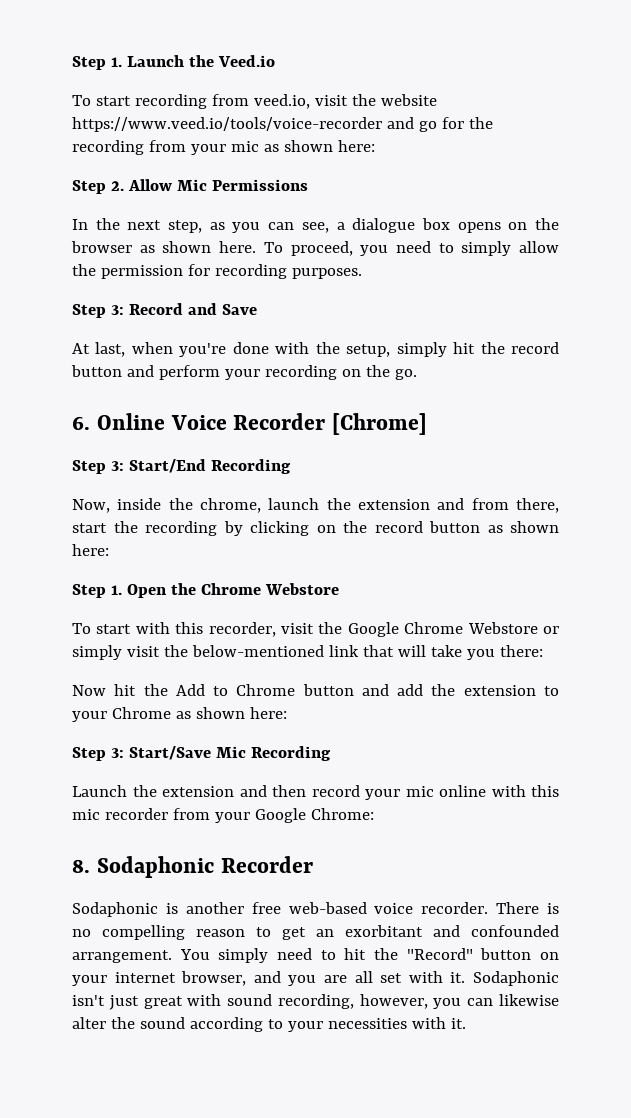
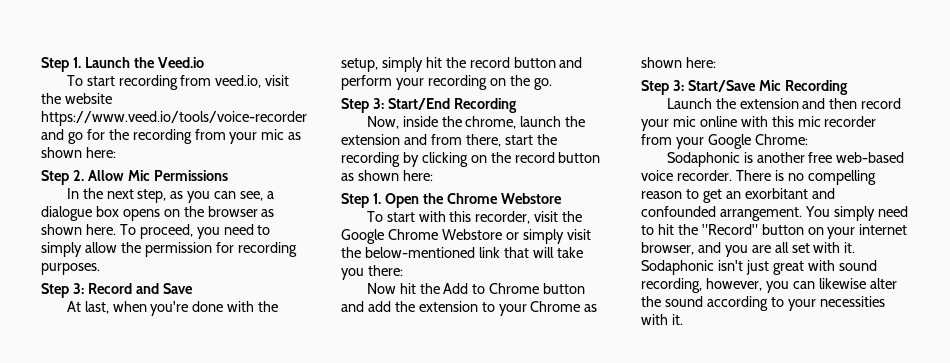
[72,413,427,435] // 6. Online Voice Recorder [Chrome] -> (552, 84) none
[72,856,313,878] // 8. Sodaphonic Recorder -> (808, 139) none

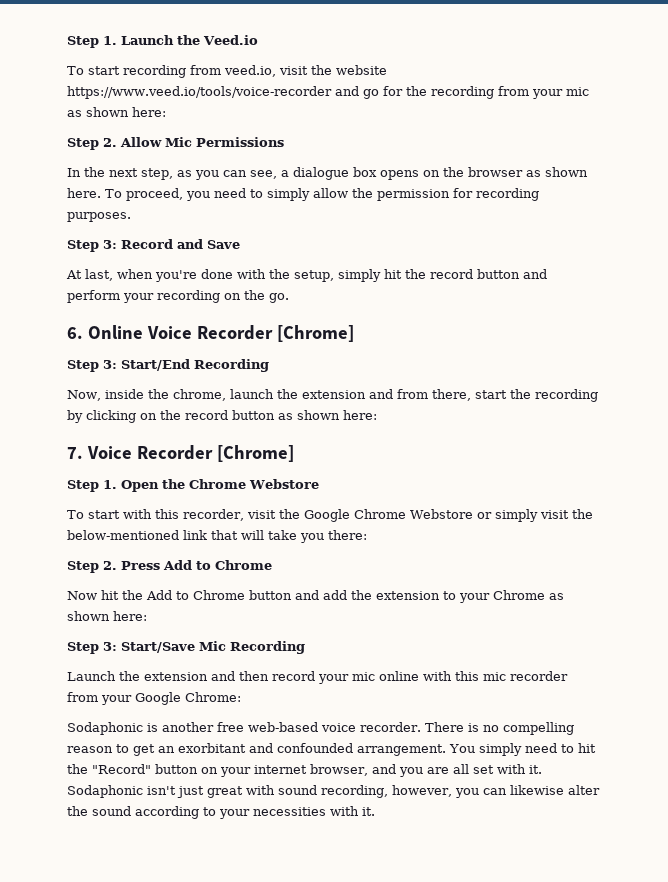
(552, 84) none -> [67,325,354,342] // 6. Online Voice Recorder [Chrome]
(433, 175) none -> [67,445,294,462] // 7. Voice Recorder [Chrome]
(403, 270) none -> [67,560,272,573] // Step 2. Press Add to Chrome

